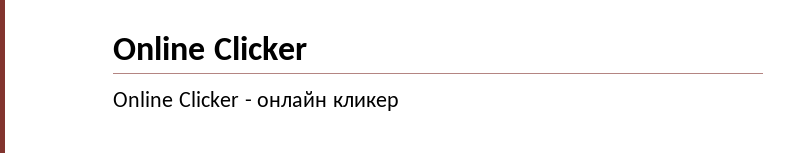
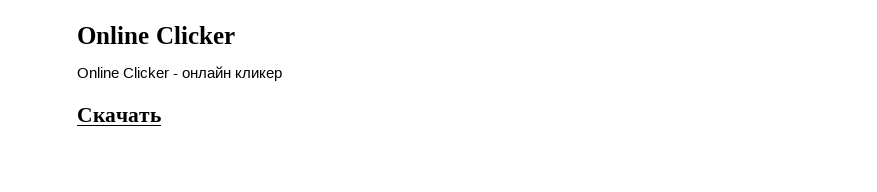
(400, 103) none -> [77,108,161,122] // Скачать

